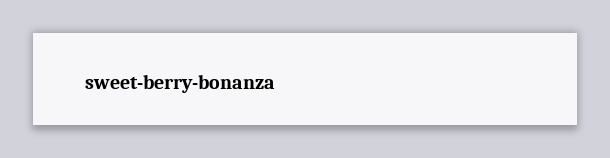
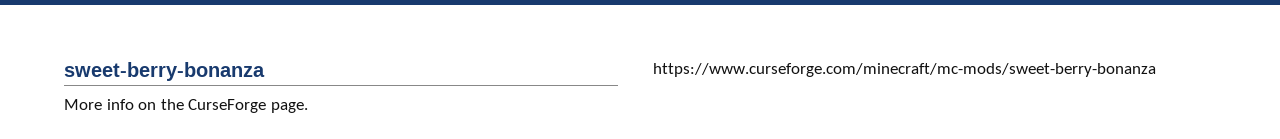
(275, 83) none -> [64,99,308,113] [653,63,1156,77] // More info on the CurseForge page. https://www.curseforge.com/minecraft/mc-mods/sweet-berry-bonanza

